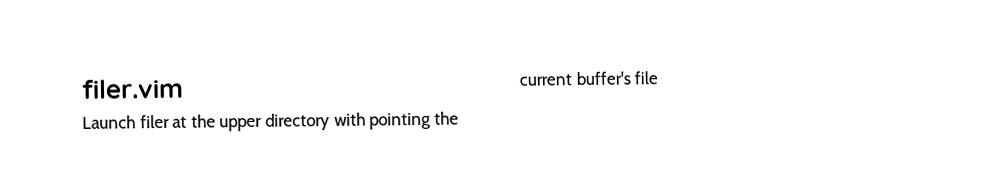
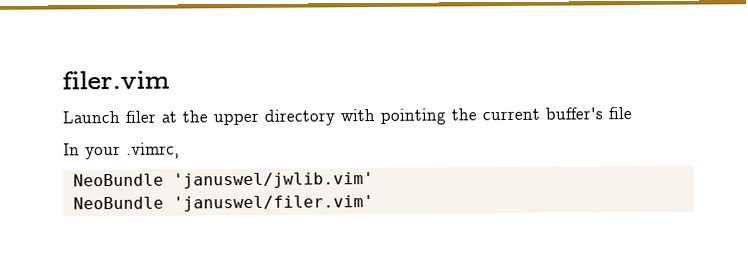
(659, 78) none -> [63,142,180,160] [72,172,374,189] [72,195,374,212] // In your .vimrc, // NeoBundle 'januswel/jwlib.vim' // NeoBundle 'januswel/filer.vim'

